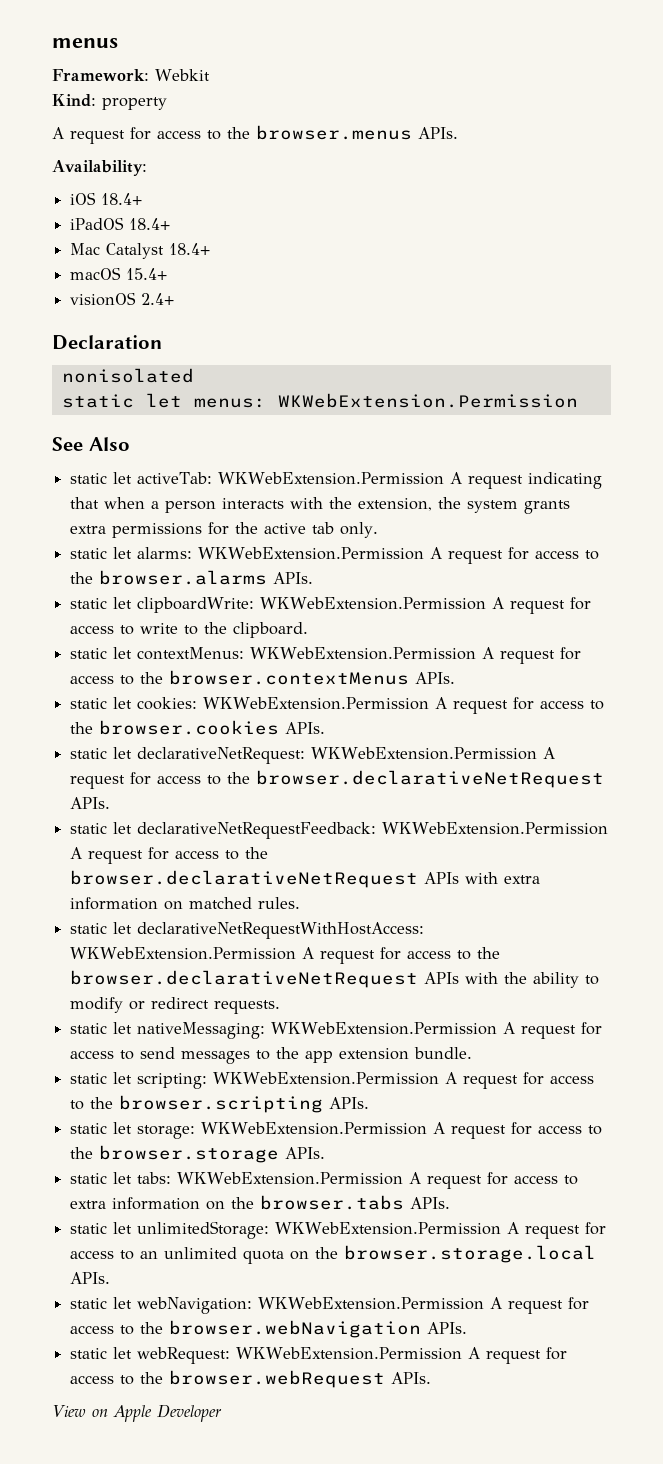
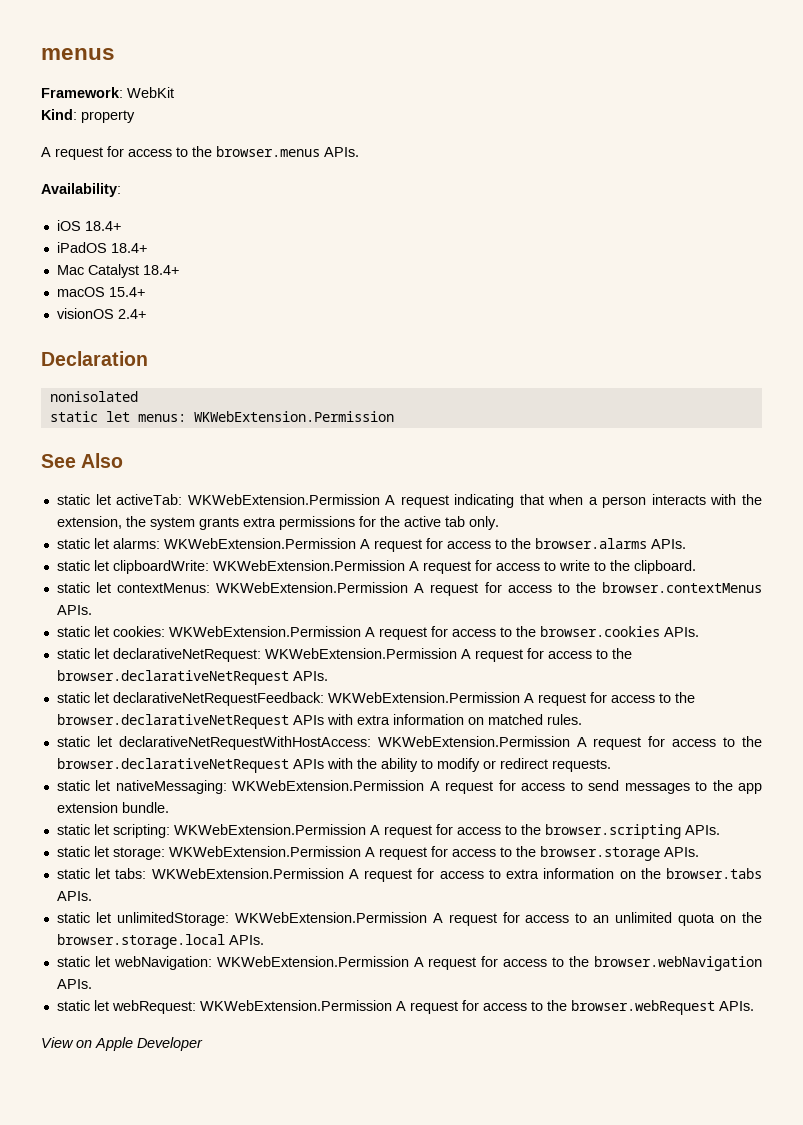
[155,69,210,81] Webkit -> [127,87,174,98] WebKit

